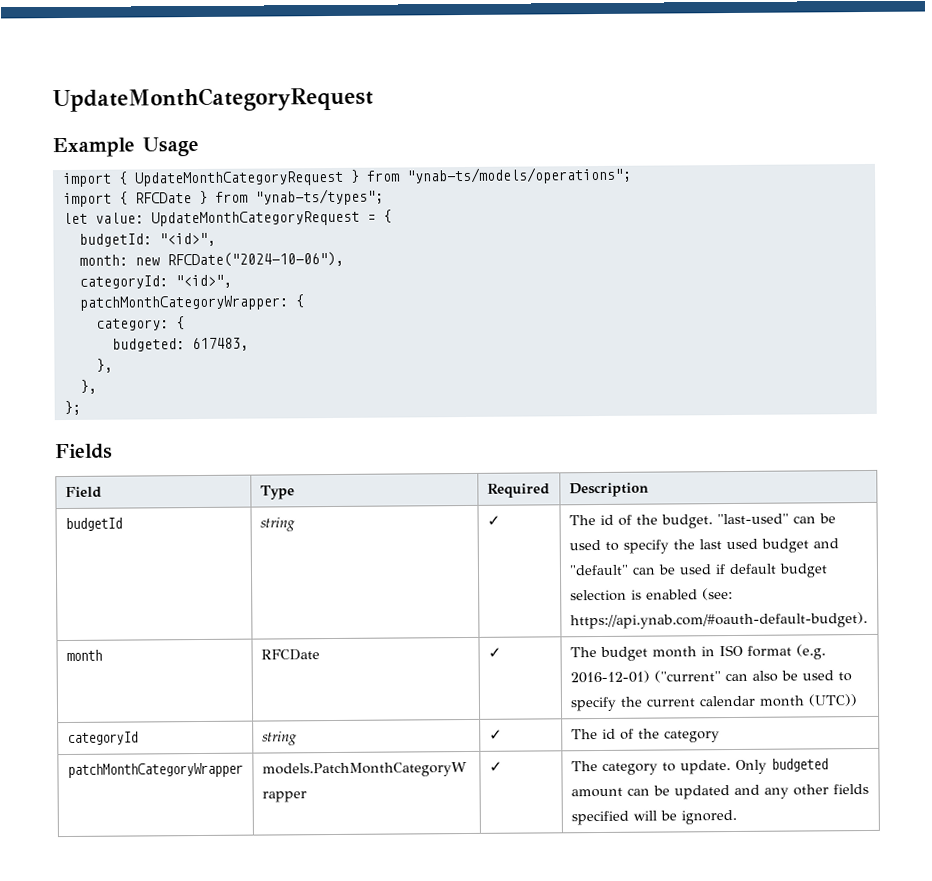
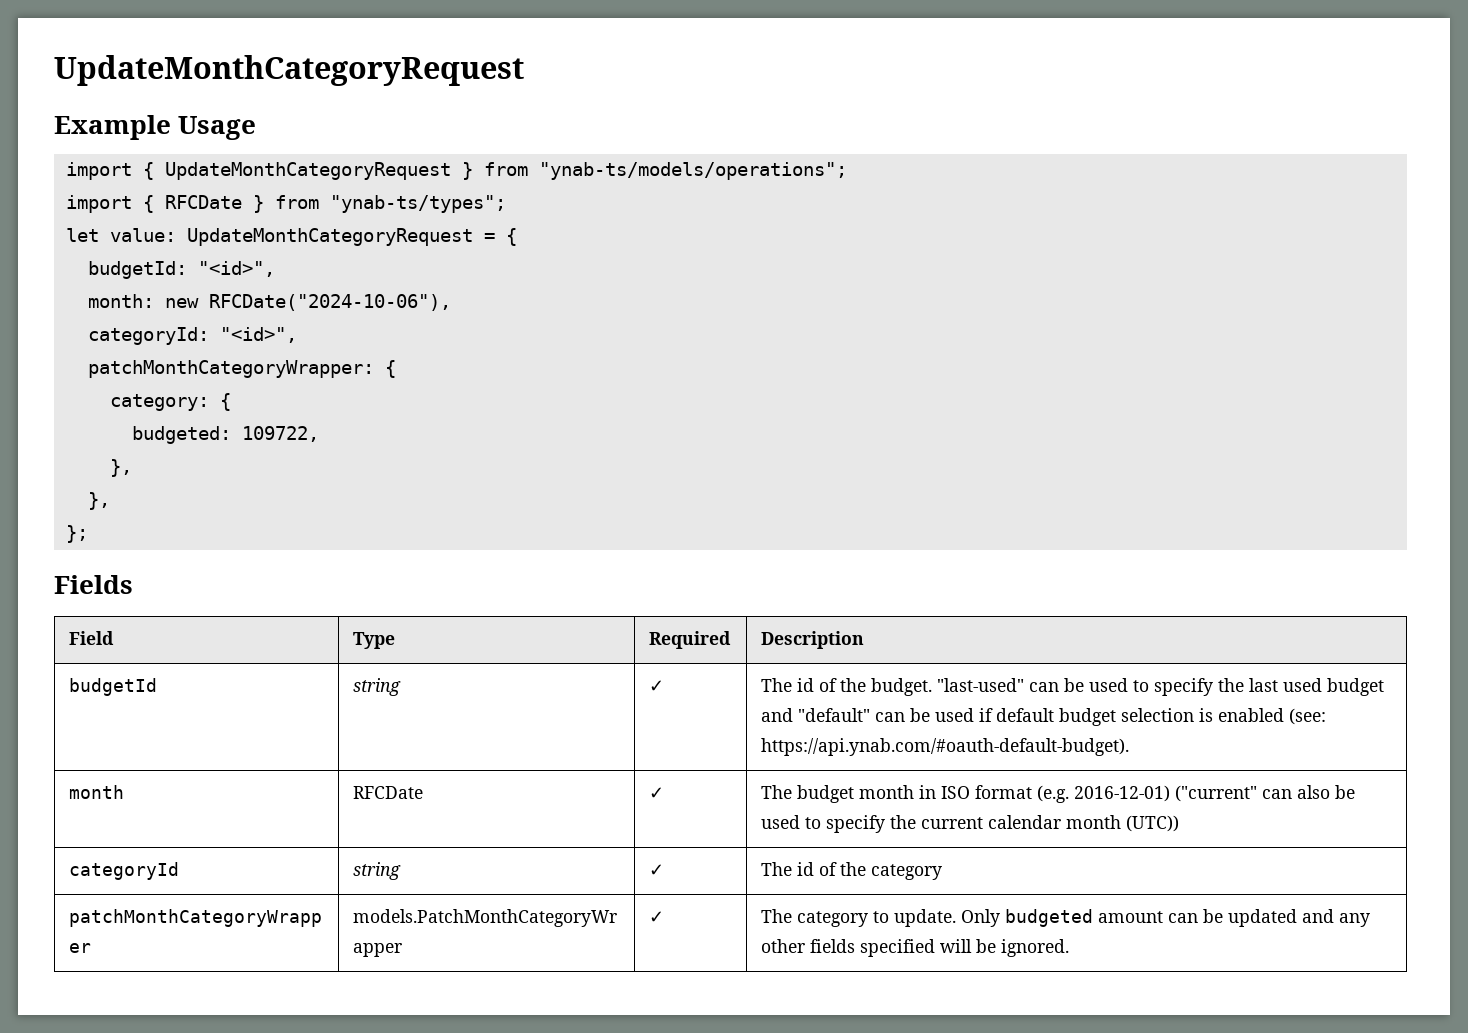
[191,337,249,352] 617483, -> [241,426,319,442] 109722,

